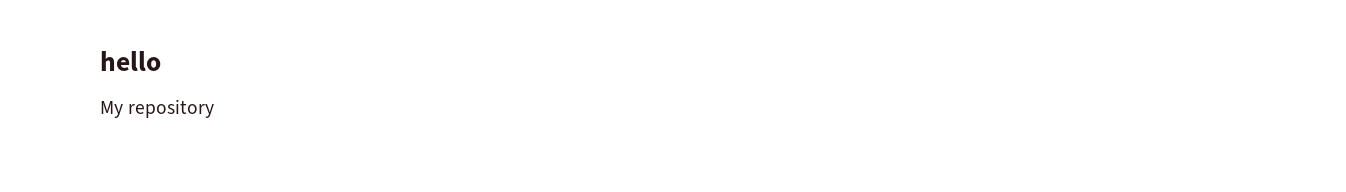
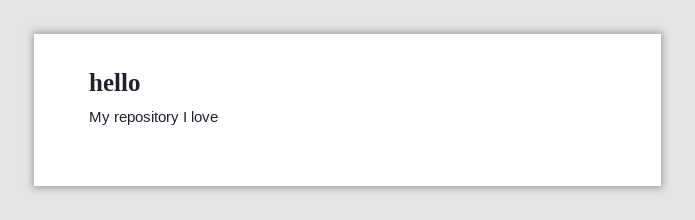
(215, 108) none -> [183,111,219,122] I love

